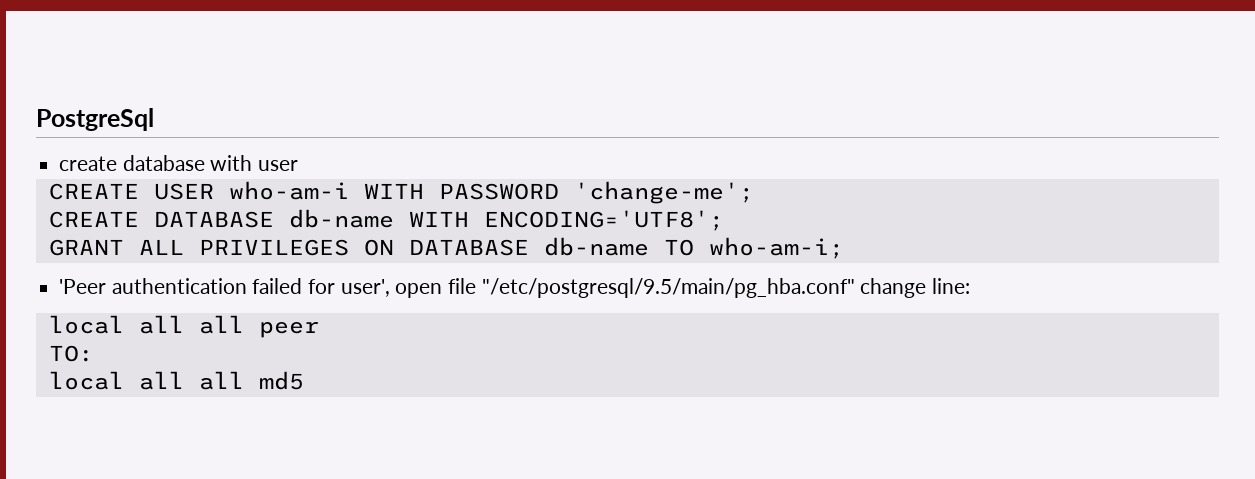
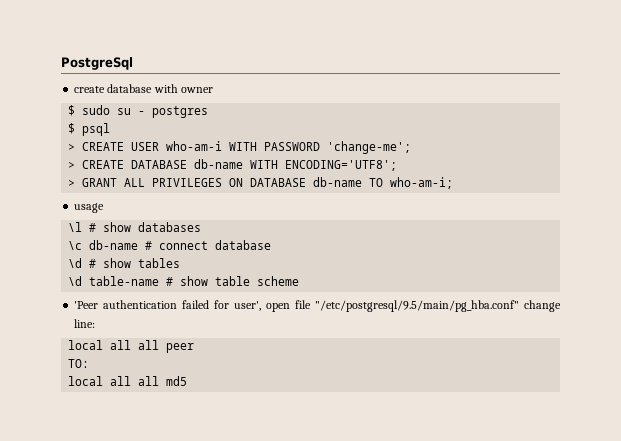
[258,160,299,171] user // -> [180,87,213,93] [68,105,209,118] [68,123,111,136] [68,144,76,151] owner // $ sudo su - postgres // $ psql // >
(754, 192) none -> [68,162,76,169] >
(724, 220) none -> [68,180,76,187] >
(844, 248) none -> [74,203,105,213] [68,222,202,232] [68,240,272,250] [68,258,181,268] [68,276,300,286] // usage // \l # show databases // \c db-name # connect database // \d # show tables // \d table-name # show table scheme

